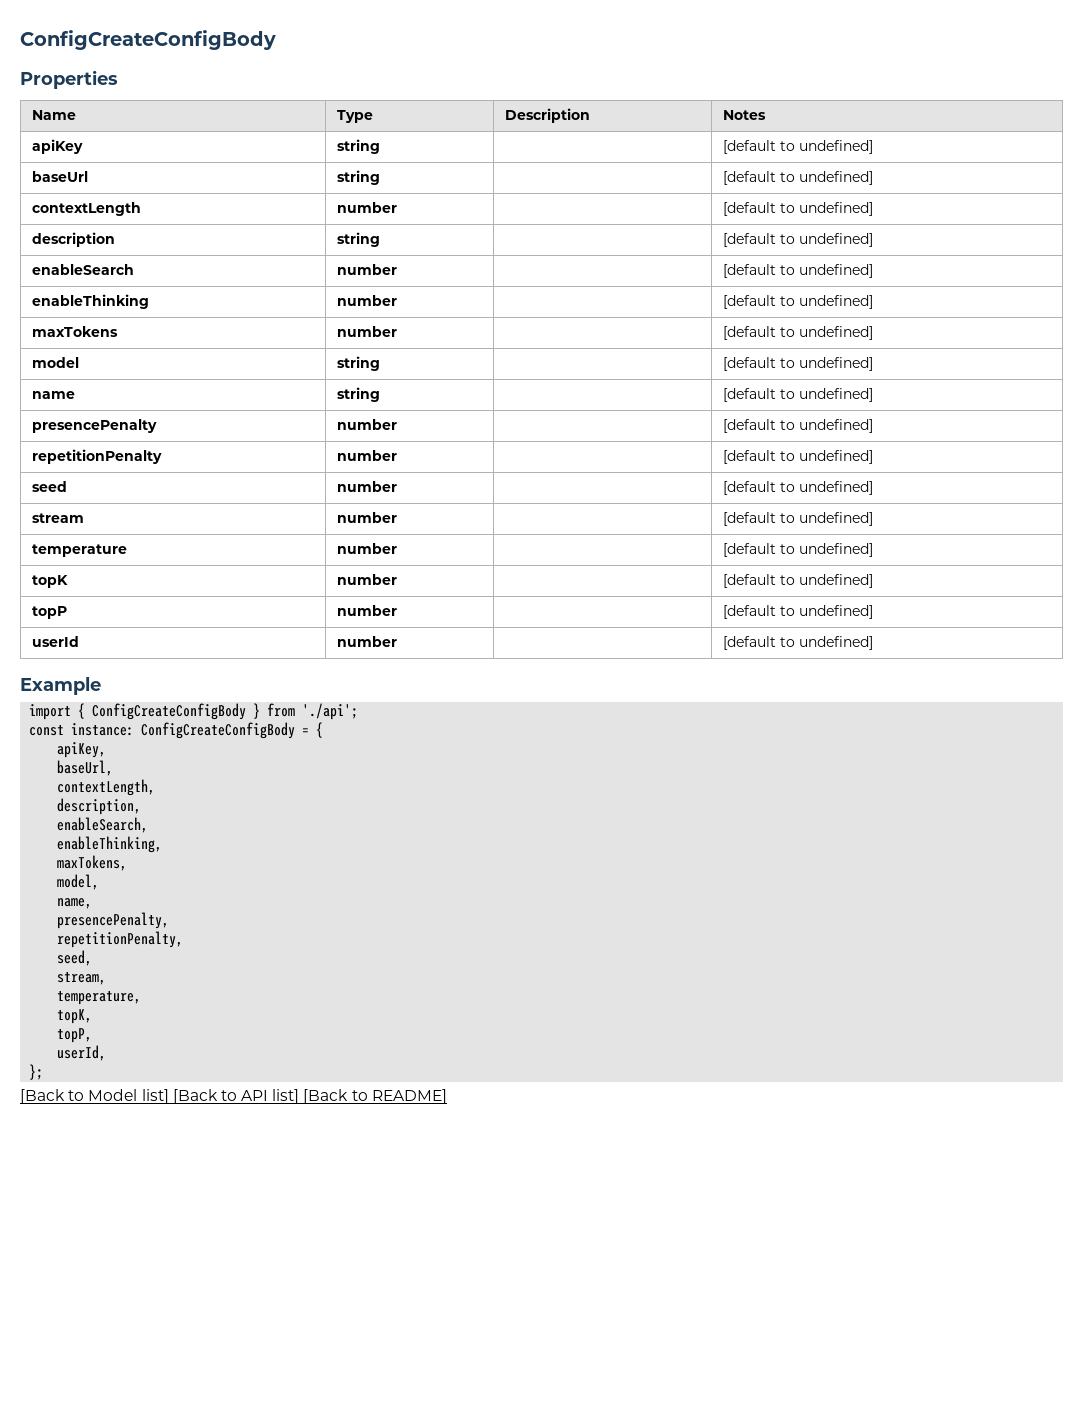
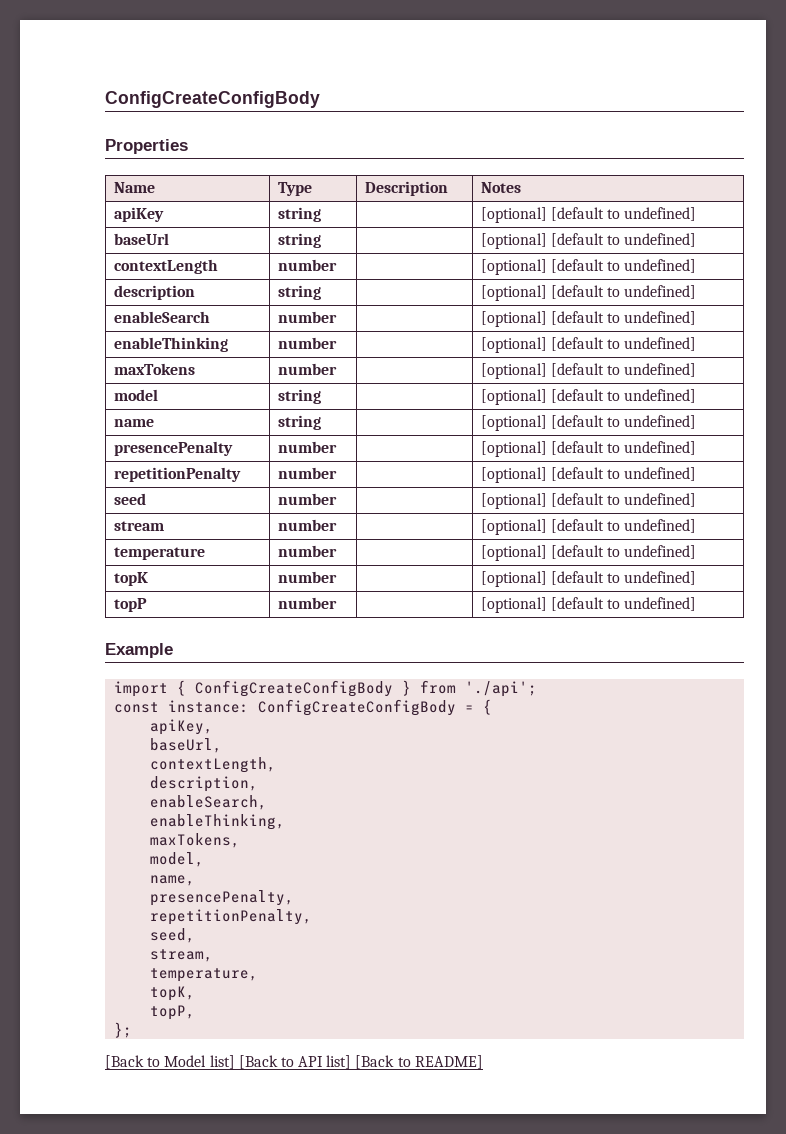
(381, 146) none -> [480,207,547,223] [optional]
(381, 177) none -> [480,233,547,249] [optional]
(398, 207) none -> [480,259,547,275] [optional]
(381, 239) none -> [480,285,547,301] [optional]
(398, 269) none -> [480,311,547,327] [optional]
(398, 300) none -> [480,337,547,353] [optional]
(398, 331) none -> [480,363,547,379] [optional]
(381, 363) none -> [480,389,547,405] [optional]
(381, 394) none -> [480,415,547,431] [optional]
(398, 424) none -> [480,441,547,457] [optional]
(398, 455) none -> [480,467,547,483] [optional]
(398, 486) none -> [480,493,547,509] [optional]
(398, 517) none -> [480,519,547,535] [optional]
(398, 548) none -> [480,545,547,561] [optional]
(398, 579) none -> [480,571,547,587] [optional]
[723,605,874,619] [32,636,80,647] [337,636,398,647] [default to undefined] // userId | number | | -> [480,597,547,613] [optional]
[57,1045,107,1061] // userId, -> (196, 1012) none

